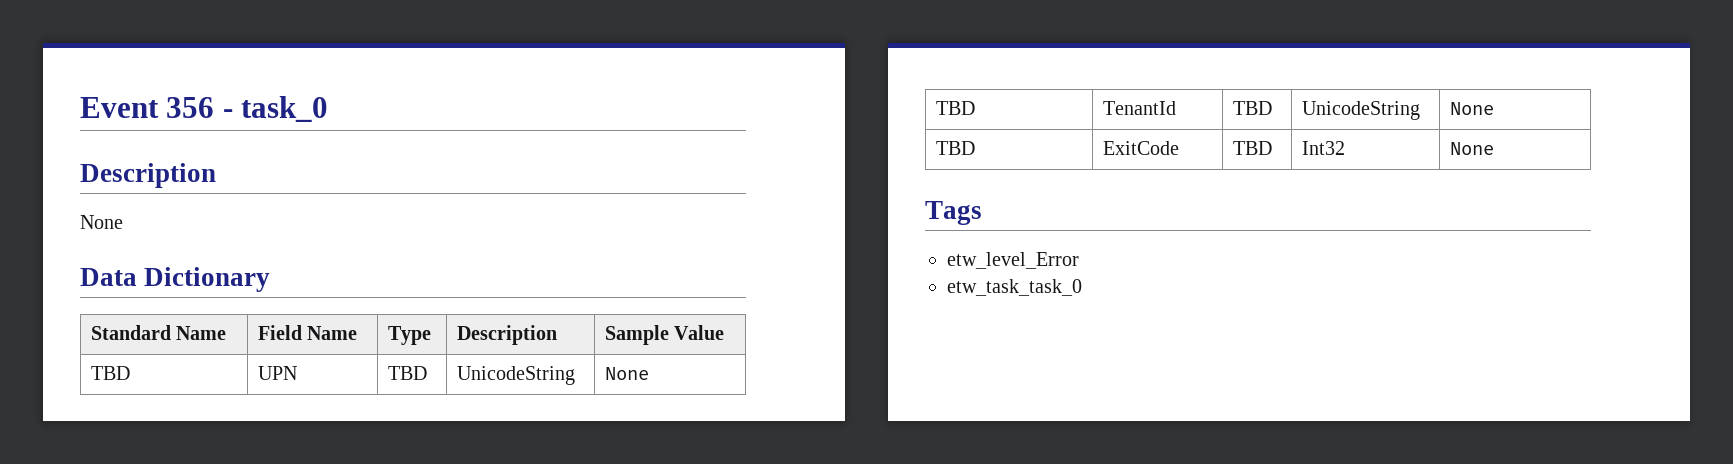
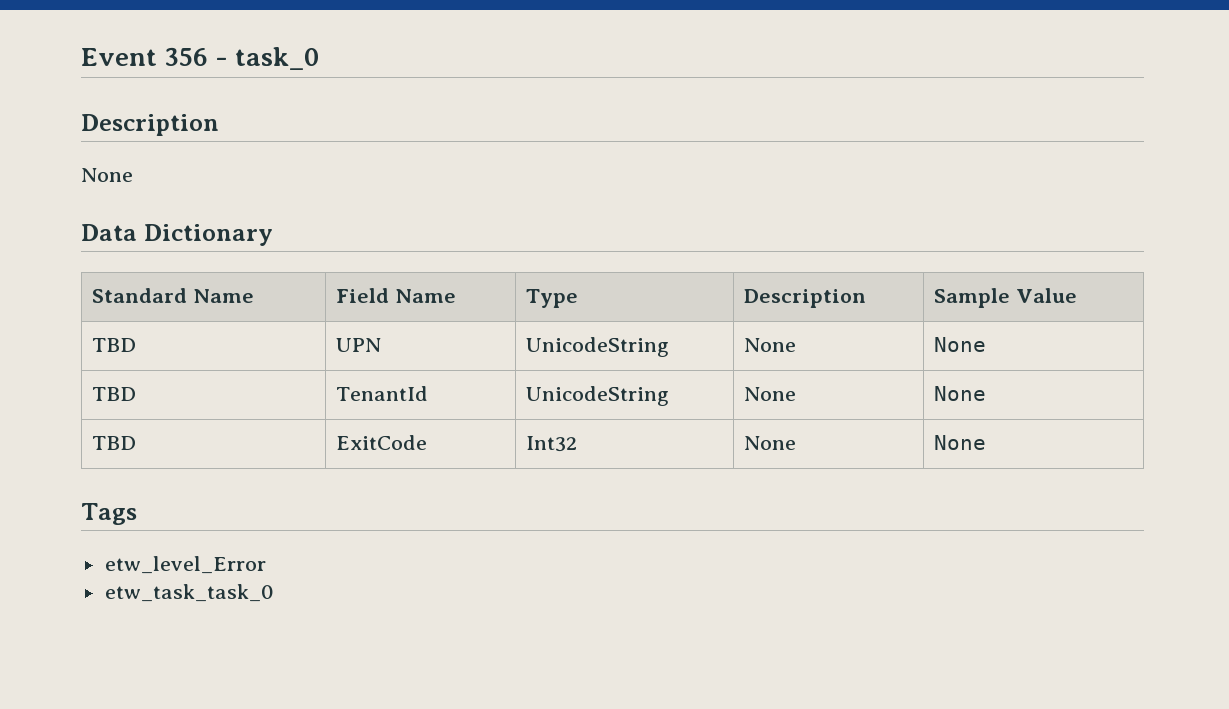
[387,366,427,380] [456,366,575,385] TBD | UnicodeString -> [526,337,670,357] [744,338,797,352] UnicodeString | None
[1232,101,1272,115] [1301,101,1420,120] TBD | UnicodeString -> [526,386,670,406] [744,387,797,401] UnicodeString | None
[1232,141,1272,155] [1301,141,1345,155] TBD | Int32 -> [526,436,578,452] [744,436,797,450] Int32 | None

